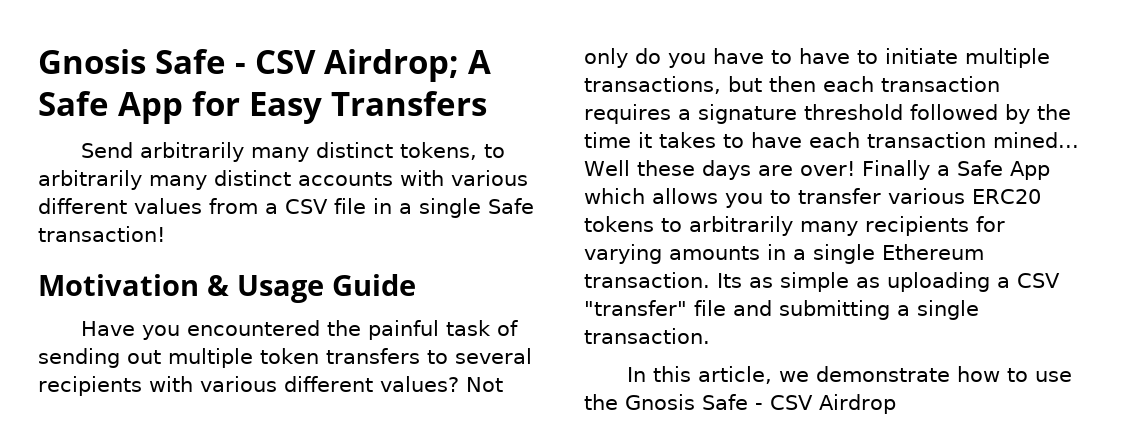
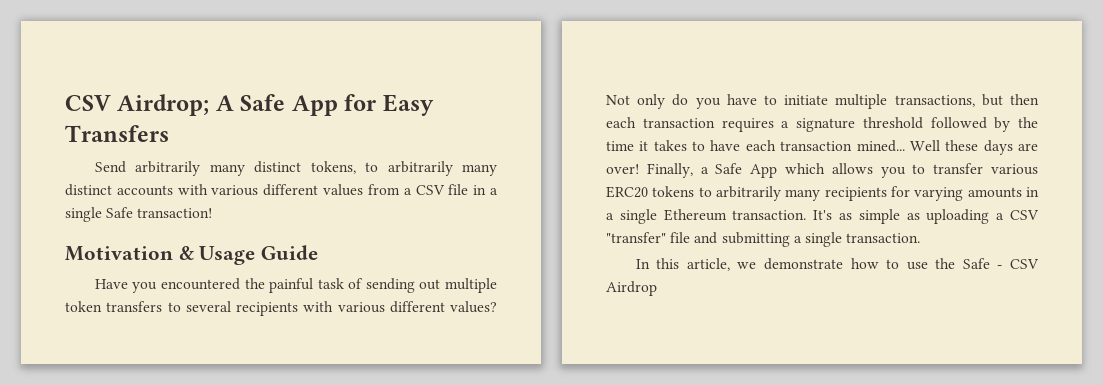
[38,49,246,74] Gnosis Safe - -> (65, 103) none
[799,48,878,64] have to -> (777, 100) none
[861,160,930,180] Finally -> [646,163,693,178] Finally,
[717,273,742,288] Its -> [813,210,833,220] It's
[625,394,695,410] Gnosis -> (956, 263) none

